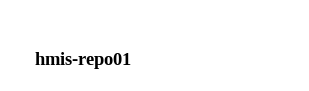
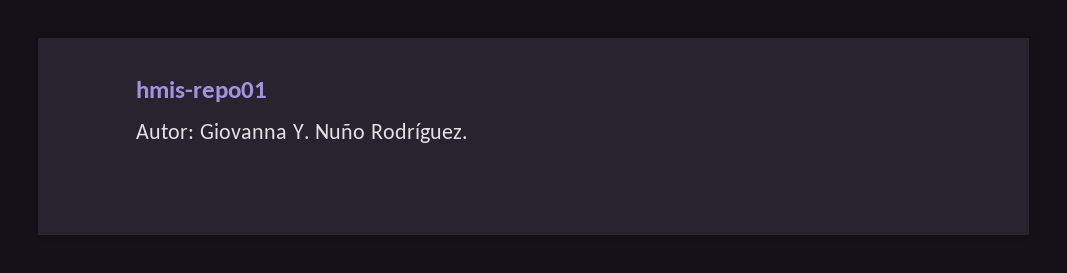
(131, 60) none -> [136,123,469,143] // Autor: Giovanna Y. Nuño Rodríguez.

